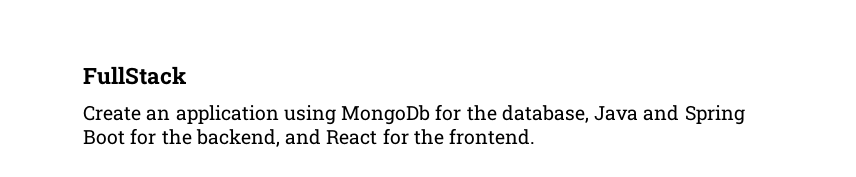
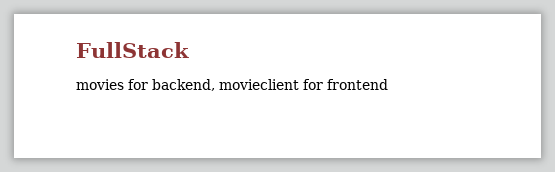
[83,104,745,125] [83,128,536,147] Create an application using MongoDb for the database, Java and Spring Boot for the backend, and React for the frontend. -> [76,79,388,91] movies for backend, movieclient for frontend

